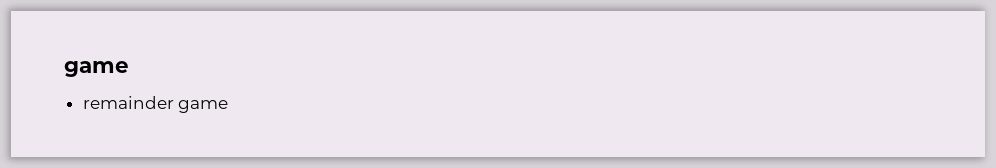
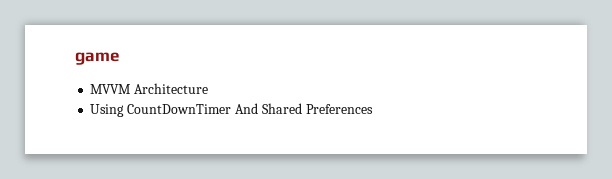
[82,96,229,113] remainder game -> [90,83,209,94] [90,103,373,117] MVVM Architecture // Using CountDownTimer And Shared Preferences

